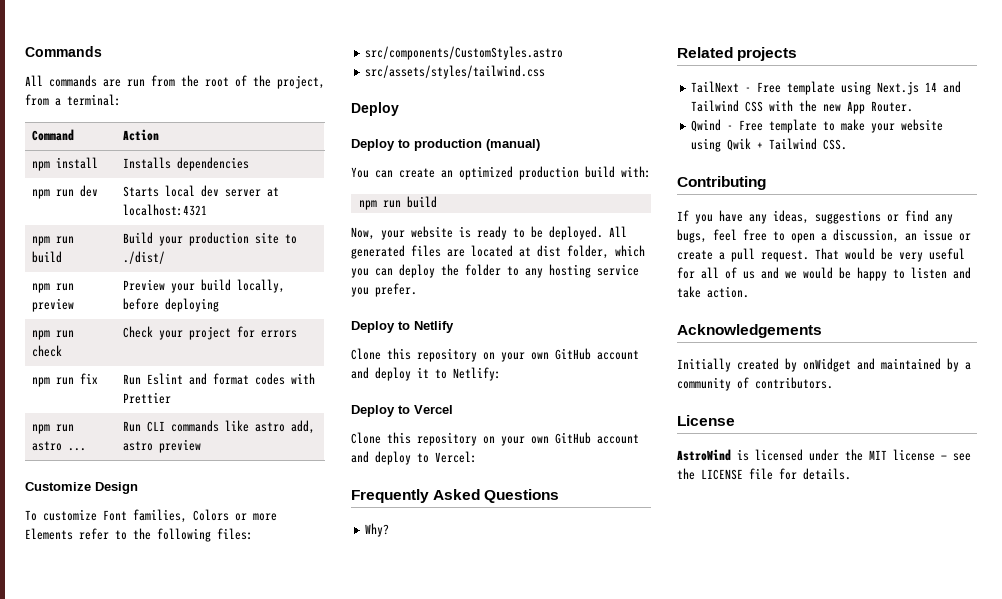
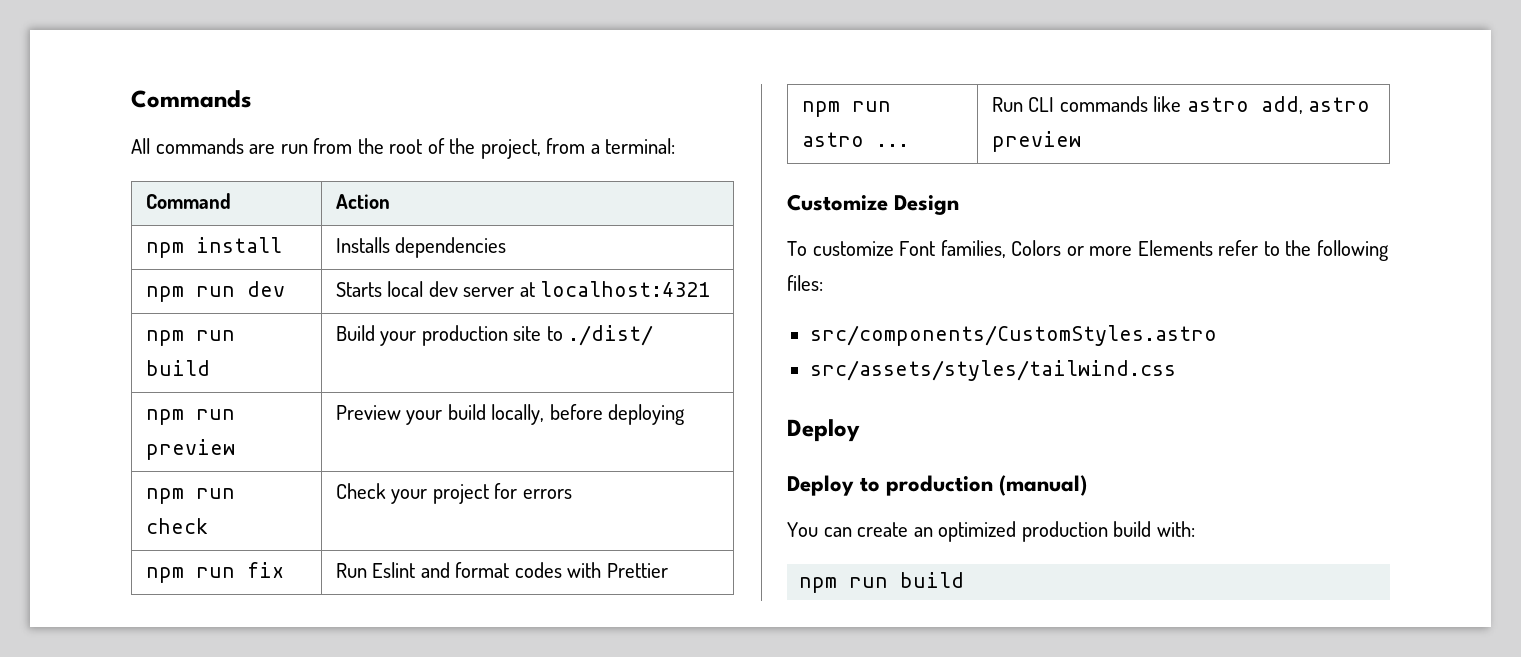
[351,226,627,240] [351,245,645,259] [351,264,639,278] [351,283,417,297] [351,321,454,333] [351,348,639,362] [351,367,501,381] [351,405,453,417] [351,432,639,446] [351,451,477,465] [351,489,560,503] [365,523,390,537] [677,47,798,61] [691,81,962,95] [691,100,914,114] [691,119,944,133] [691,138,848,152] [677,176,766,190] [677,210,953,224] [677,229,971,243] [677,248,965,262] [677,267,971,281] [677,286,749,298] [677,324,822,338] [677,358,971,372] [677,377,833,391] [677,415,735,426] [677,449,971,461] [677,468,851,480] // Now, your website is ready to be deployed. All generated files are located at dist folder, which you can deploy the folder to any hosting service you prefer. // Deploy to Netlify // Clone this repository on your own GitHub account and deploy it to Netlify: // Deploy to Vercel // Clone this repository on your own GitHub account and deploy to Vercel: // Frequently Asked Questions // Why? // Related projects // TailNext - Free template using Next.js 14 and Tailwind CSS with the new App Router. // Qwind - Free template to make your website using Qwik + Tailwind CSS. // Contributing // If you have any ideas, suggestions or find any bugs, feel free to open a discussion, an issue or create a pull request. That would be very useful for all of us and we would be happy to listen and take action. // Acknowledgements // Initially created by onWidget and maintained by a community of contributors. // License // AstroWind is licensed under the MIT license — see the LICENSE file for details. -> (965, 580) none

